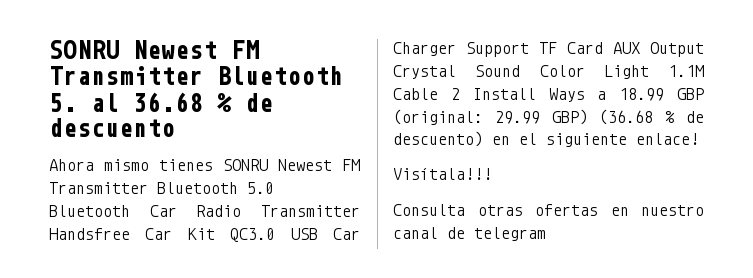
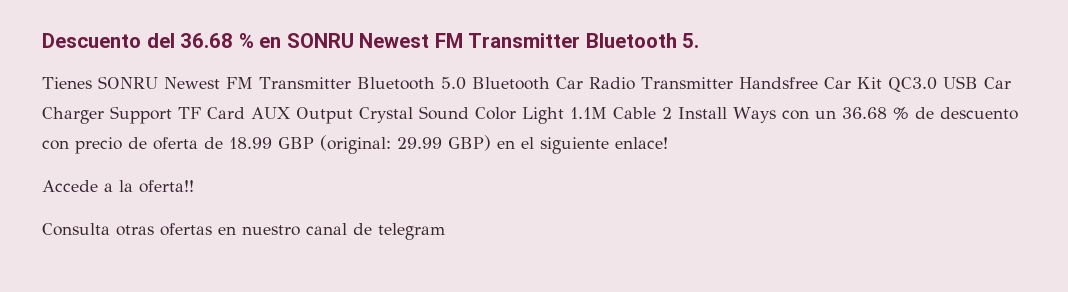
(49, 49) none -> [42,33,282,48] Descuento del 36.68 % en
[91,92,273,112] [49,118,175,137] [49,159,213,171] al 36.68 % de descuento // Ahora mismo tienes -> [42,77,92,89] // Tienes
[597,91,607,100] a -> [781,107,1018,120] [42,137,223,154] con un 36.68 % de descuento con precio de oferta de
[599,109,704,125] [393,131,483,147] (36.68 % de descuento) -> (491, 143) none
[393,168,492,180] Visítala!!! -> [42,180,194,193] Accede a la oferta!!

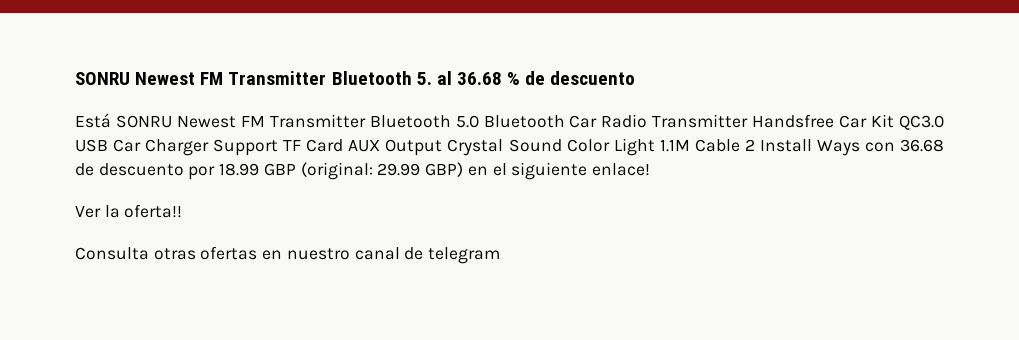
[42,33,282,48] Descuento del 36.68 % en -> (75, 78) none
[42,77,92,89] // Tienes -> [436,71,636,85] [75,113,111,128] al 36.68 % de descuento // Está
[814,107,1018,120] [42,137,223,154] un 36.68 % de descuento con precio de oferta de -> [899,139,944,152] [75,163,216,180] 36.68 de descuento por
[42,180,113,192] Accede a -> [75,206,101,218] Ver

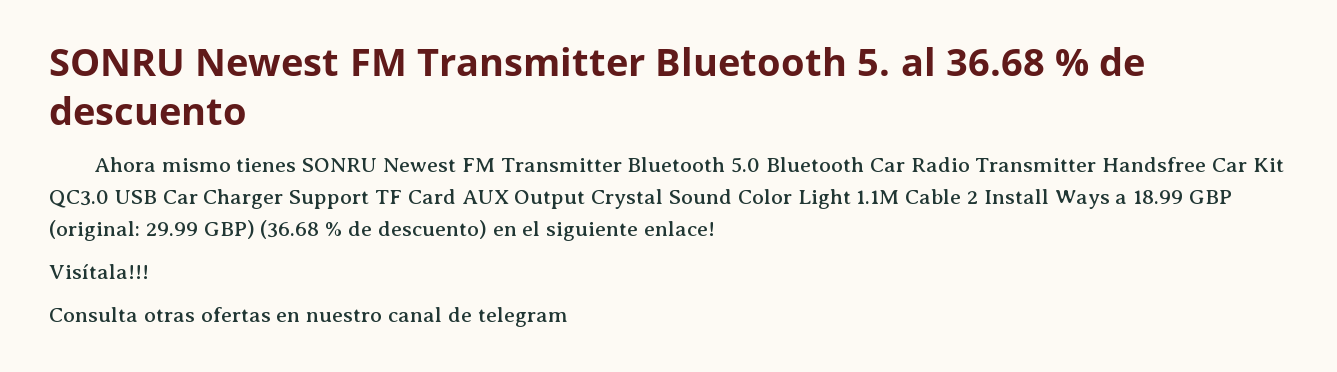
[75,113,111,128] Está -> [93,157,297,172] Ahora mismo tienes
[864,139,944,152] [75,163,216,180] con 36.68 de descuento por -> [1115,194,1128,204] a
(464, 169) none -> [260,220,487,239] (36.68 % de descuento)
[75,204,183,218] Ver la oferta!! -> [49,264,149,279] Visítala!!!

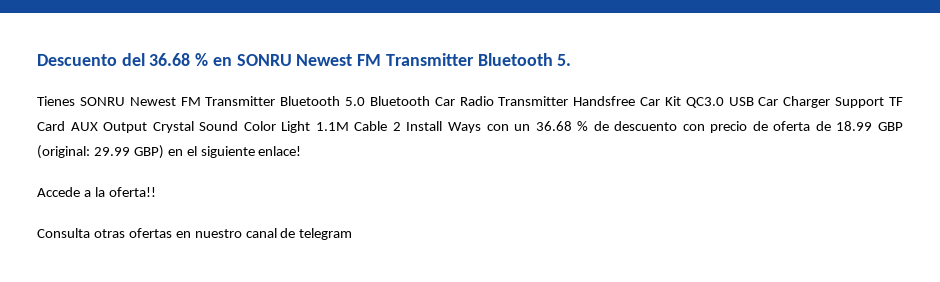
(49, 62) none -> [37,53,232,66] Descuento del 36.68 % en
[900,47,1146,76] [49,96,247,125] [93,157,297,172] al 36.68 % de descuento // Ahora mismo tienes -> [37,96,75,106] // Tienes
[1115,194,1128,204] a -> [486,121,831,133] con un 36.68 % de descuento con precio de oferta de
[260,220,487,239] (36.68 % de descuento) -> (164, 152) none
[49,264,149,279] Visítala!!! -> [37,187,156,197] Accede a la oferta!!

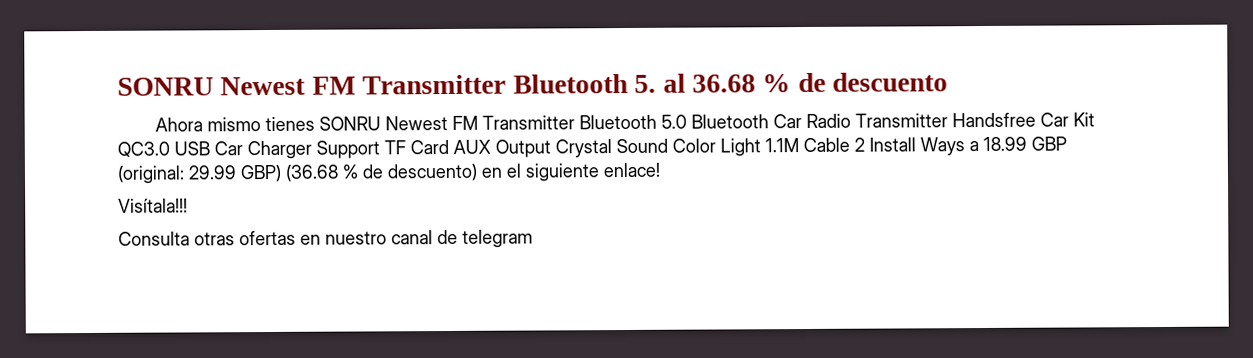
[37,53,232,66] Descuento del 36.68 % en -> (117, 86) none
[37,96,75,106] // Tienes -> [662,72,949,93] [155,116,316,132] al 36.68 % de descuento // Ahora mismo tienes
[486,121,831,133] con un 36.68 % de descuento con precio de oferta de -> [969,141,979,152] a
(164, 152) none -> [285,163,478,182] (36.68 % de descuento)
[37,187,156,197] Accede a la oferta!! -> [118,198,188,213] Visítala!!!

